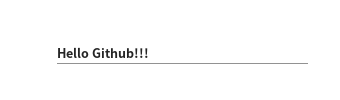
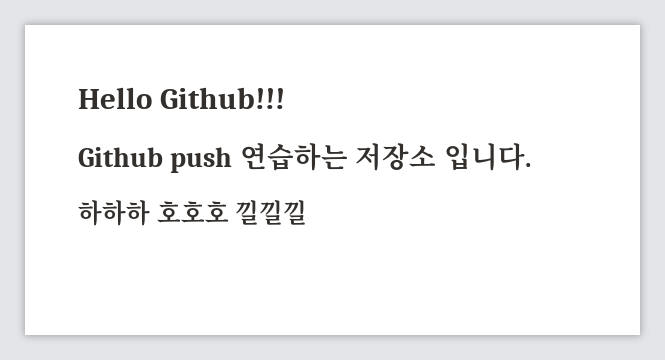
(150, 53) none -> [78,143,531,173] [78,200,308,226] // Github push 연습하는 저장소 입니다. // 하하하 호호호 낄낄낄

